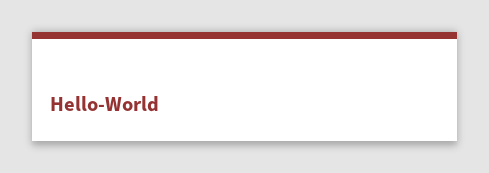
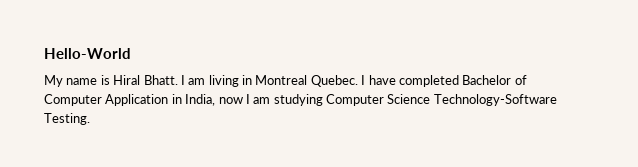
(159, 104) none -> [44,75,527,87] [44,94,557,106] [44,113,90,125] // My name is Hiral Bhatt. I am living in Montreal Quebec. I have completed Bachelor of Computer Application in India, now I am studying Computer Science Technology-Software Testing.

